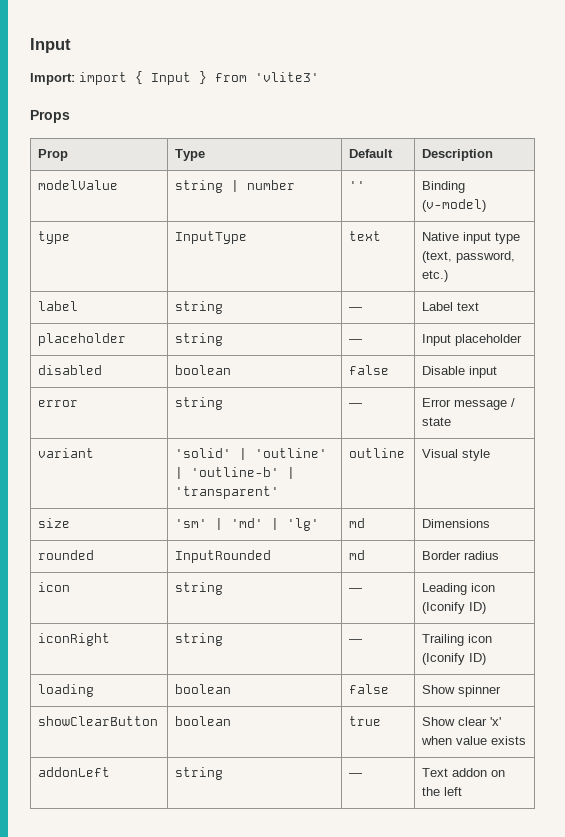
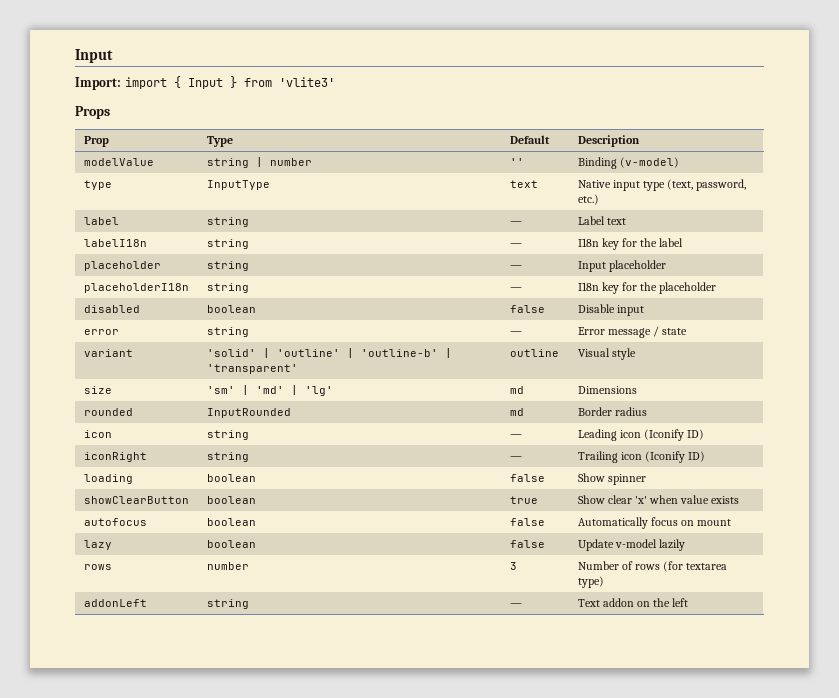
(480, 306) none -> [83,239,147,247] [206,239,249,249] [509,243,522,247] [577,238,684,250] // labelI18n | string | — | I18n key for the label
(523, 340) none -> [83,283,189,293] [206,283,249,293] [509,287,522,291] [577,282,717,294] // placeholderI18n | string | — | I18n key for the placeholder
(527, 740) none -> [83,518,147,526] [206,518,256,526] [509,518,545,526] [577,517,732,529] [83,540,112,550] [206,540,256,548] [509,540,545,548] [577,539,686,551] [83,564,112,570] [206,562,249,570] [509,562,517,570] [577,561,728,572] [577,576,604,588] // autofocus | boolean | false | Automatically focus on mount // lazy | boolean | false | Update v-model lazily // rows | number | 3 | Number of rows (for textarea type)

